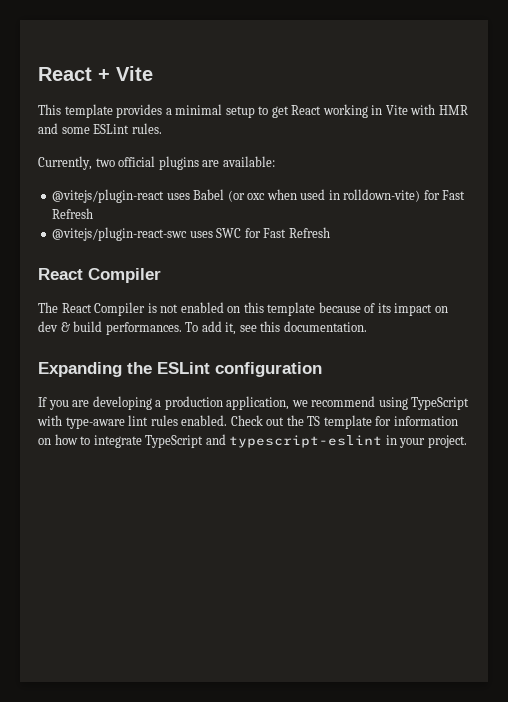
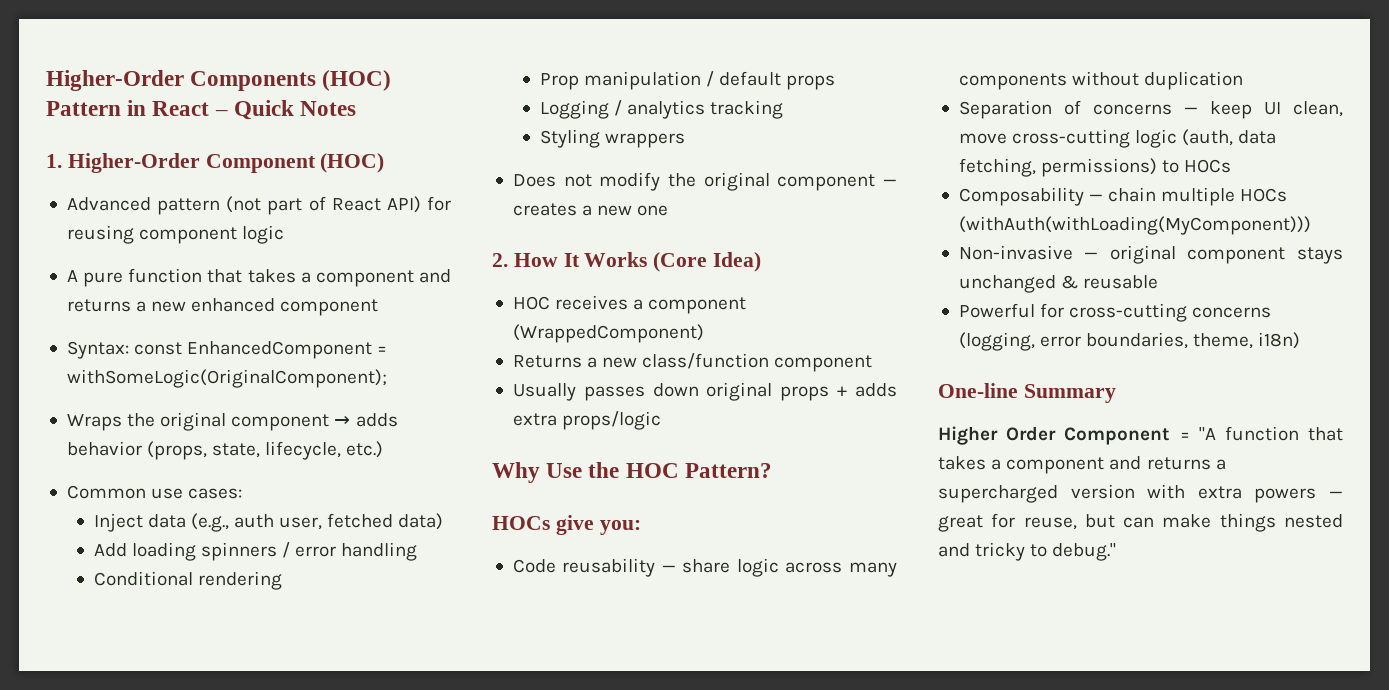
[38,66,153,81] [38,104,468,118] [38,123,162,134] [38,156,275,170] [52,189,466,203] [52,208,94,219] [52,227,330,241] [38,268,161,283] [38,302,448,316] [38,321,367,335] [38,362,322,377] [38,396,470,410] [37,415,458,429] [38,434,467,448] React + Vite // This template provides a minimal setup to get React working in Vite with HMR and some ESLint rules. // Currently, two official plugins are available: // @vitejs/plugin-react uses Babel (or oxc when used in rolldown-vite) for Fast Refresh // @vitejs/plugin-react-swc uses SWC for Fast Refresh // React Compiler // The React Compiler is not enabled on this template because of its impact on dev & build performances. To add it, see this documentation. // Expanding the ESLint configuration // If you are developing a production application, we recommend using TypeScript with type-aware lint rules enabled. Check out the TS template for information on how to integrate TypeScript and typescript-eslint in your project. -> [46,70,392,91] [46,100,357,120] [46,153,385,173] [66,196,451,215] [66,225,285,244] [66,268,451,287] [66,298,379,316] [66,341,388,359] [66,369,387,388] [66,412,398,431] [66,441,384,460] [66,485,243,499] [93,513,444,532] [93,542,418,561] [93,571,282,590] [539,71,836,90] [539,100,784,119] [539,129,685,148] [512,172,897,191] [512,203,669,216] [492,252,762,272] [512,295,747,314] [512,324,704,343] [512,353,873,372] [512,382,898,401] [512,411,662,430] [492,462,772,483] [492,515,641,535] [512,558,897,577] [958,71,1244,90] [958,100,1343,119] [958,129,1277,148] [958,158,1232,177] [958,187,1288,206] [958,216,1311,235] [958,245,1343,264] [958,275,1159,293] [958,303,1272,322] [958,332,1301,351] [938,383,1116,403] [938,426,1343,445] [938,456,1226,474] [938,484,1343,503] [938,513,1343,532] [938,542,1117,561] Higher-Order Components (HOC) Pattern in React – Quick Notes // 1. Higher-Order Component (HOC) // Advanced pattern (not part of React API) for reusing component logic // A pure function that takes a component and returns a new enhanced component // Syntax: const EnhancedComponent = withSomeLogic(OriginalComponent); // Wraps the original component → adds behavior (props, state, lifecycle, etc.) // Common use cases: // Inject data (e.g., auth user, fetched data) // Add loading spinners / error handling // Conditional rendering // Prop manipulation / default props // Logging / analytics tracking // Styling wrappers // Does not modify the original component — creates a new one // 2. How It Works (Core Idea) // HOC receives a component (WrappedComponent) // Returns a new class/function component // Usually passes down original props + adds extra props/logic // Why Use the HOC Pattern? // HOCs give you: // Code reusability — share logic across many components without duplication // Separation of concerns — keep UI clean, move cross-cutting logic (auth, data fetching, permissions) to HOCs // Composability — chain multiple HOCs (withAuth(withLoading(MyComponent))) // Non-invasive — original component stays unchanged & reusable // Powerful for cross-cutting concerns (logging, error boundaries, theme, i18n) // One-line Summary // Higher Order Component = "A function that takes a component and returns a supercharged version with extra powers — great for reuse, but can make things nested and tricky to debug."

